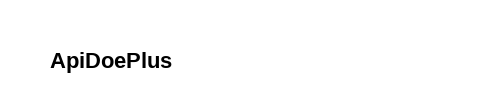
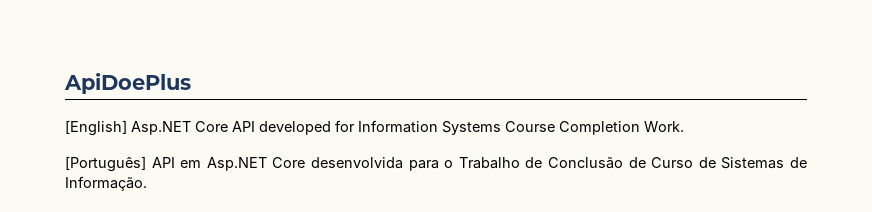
(172, 62) none -> [65,120,684,136] [65,156,808,172] [65,176,147,191] // [English] Asp.NET Core API developed for Information Systems Course Completion Work. // [Português] API em Asp.NET Core desenvolvida para o Trabalho de Conclusão de Curso de Sistemas de Informação.

